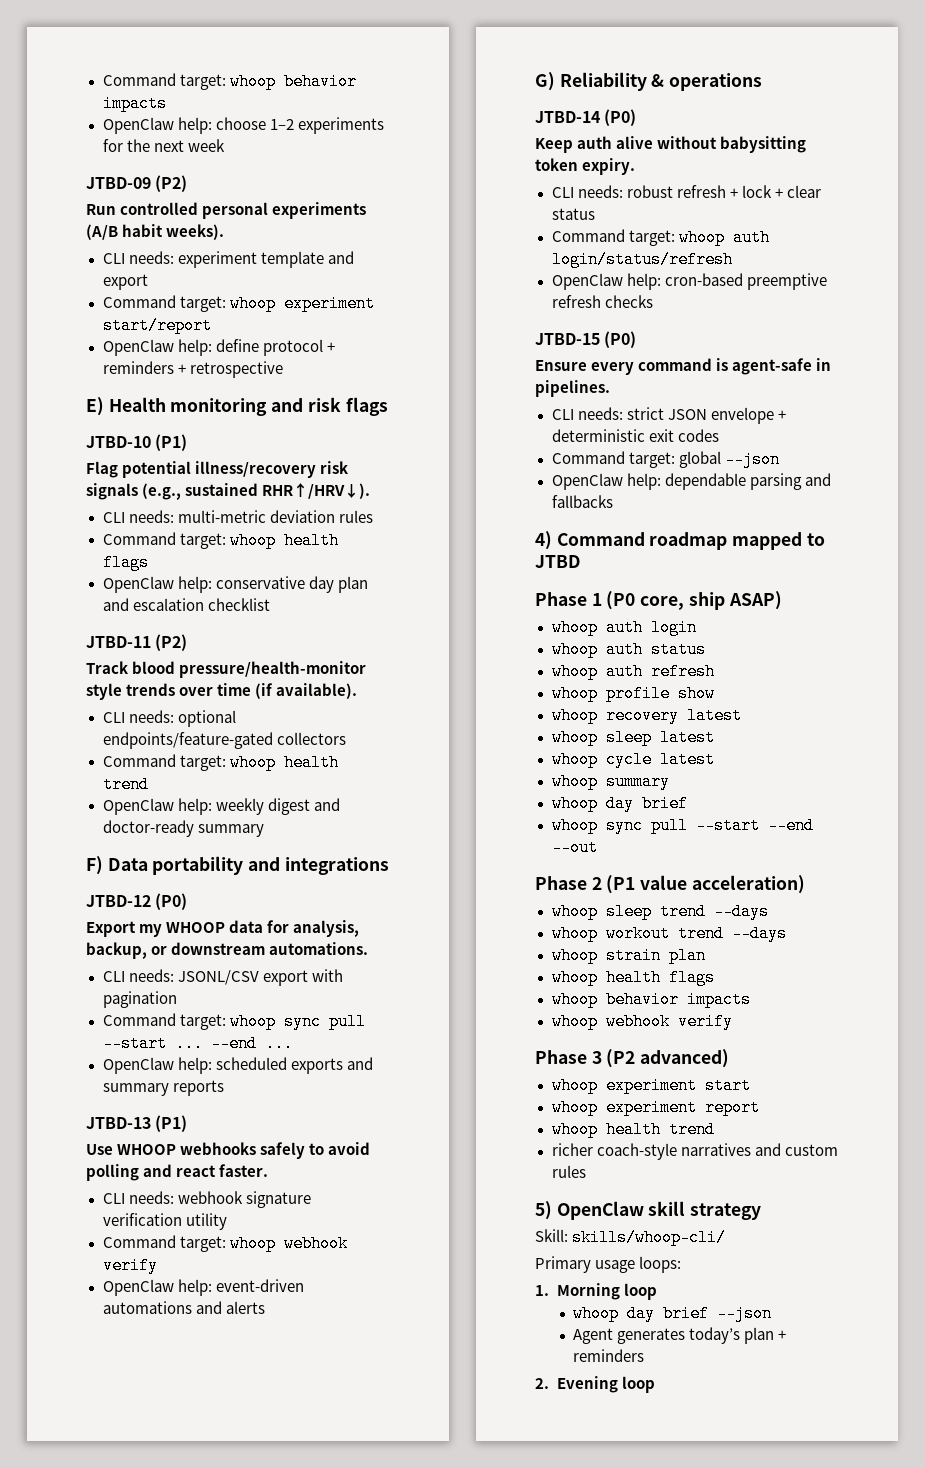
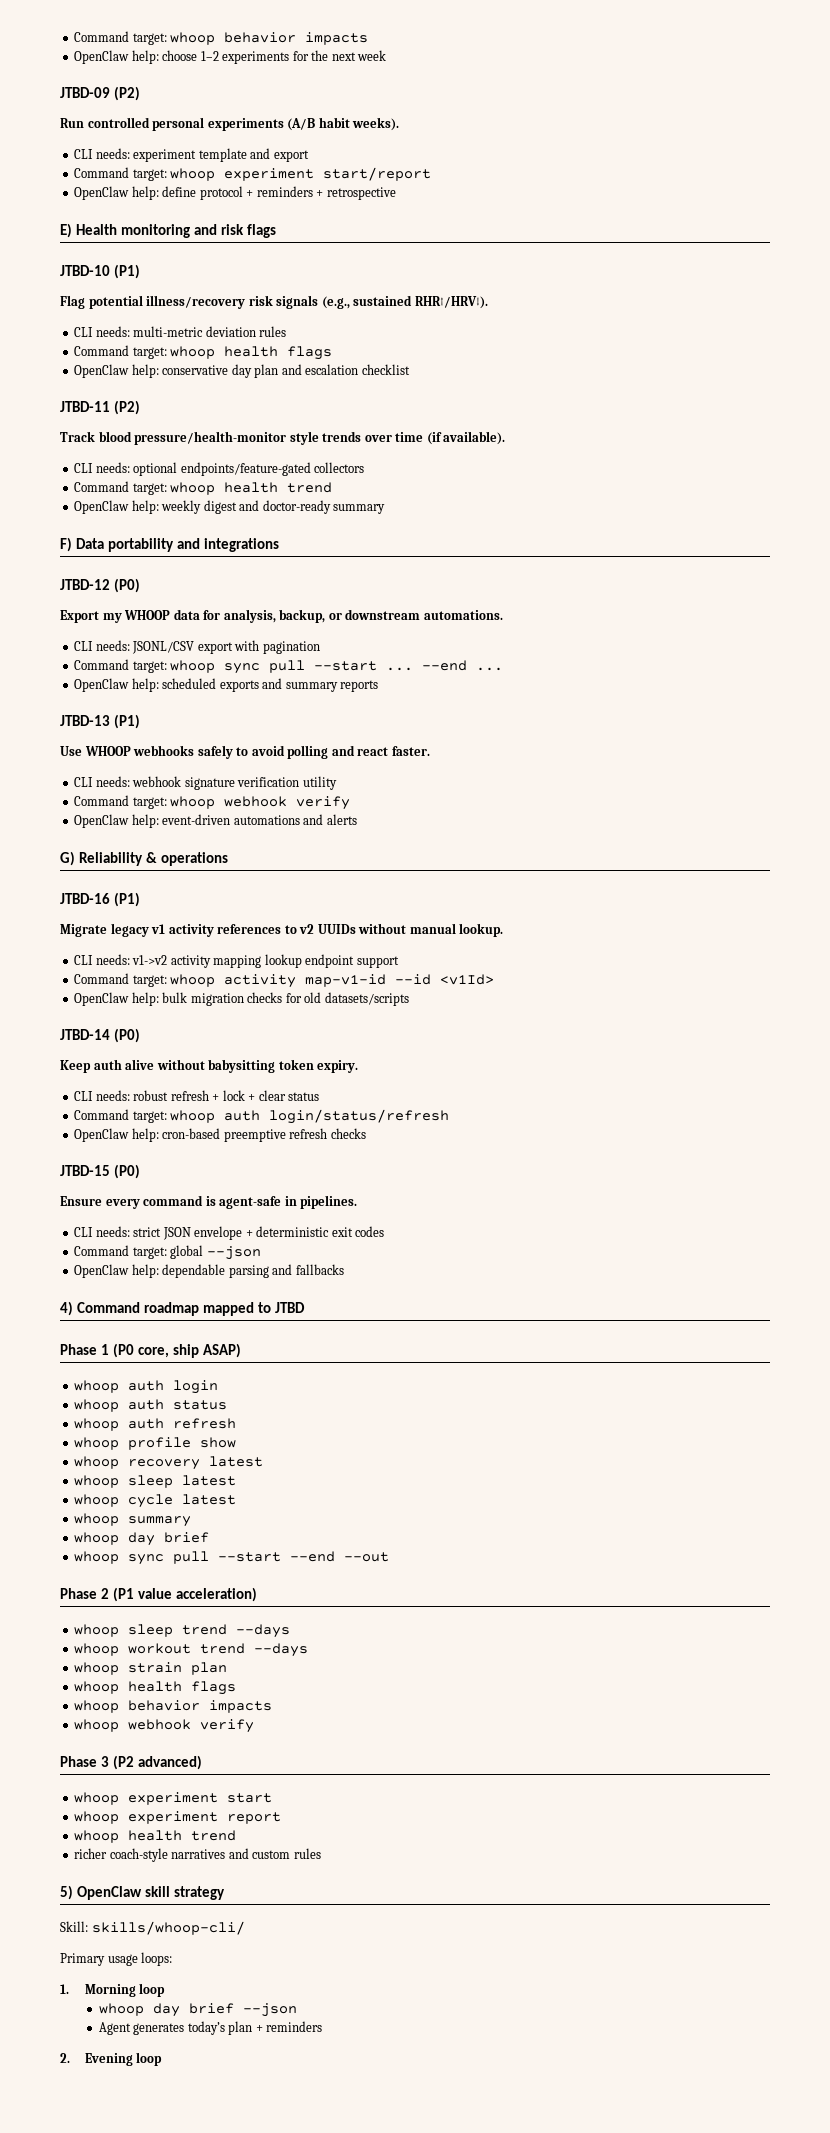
(763, 82) none -> [60,892,140,907] [60,923,504,937] [74,954,399,968] [74,973,495,988] [74,992,409,1006] // JTBD-16 (P1) // Migrate legacy v1 activity references to v2 UUIDs without manual lookup. // CLI needs: v1->v2 activity mapping lookup endpoint support // Command target: whoop activity map-v1-id --id <v1Id> // OpenClaw help: bulk migration checks for old datasets/scripts

